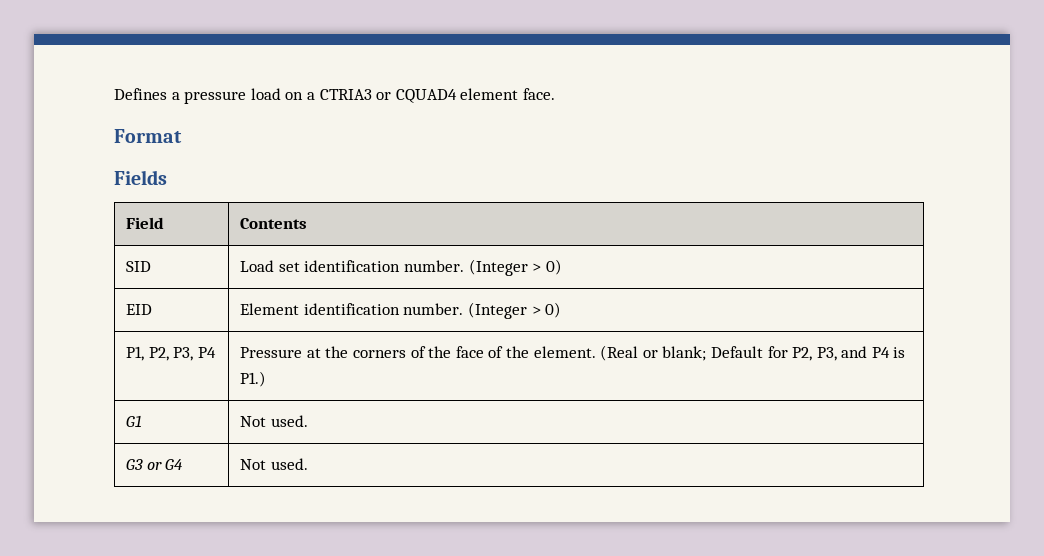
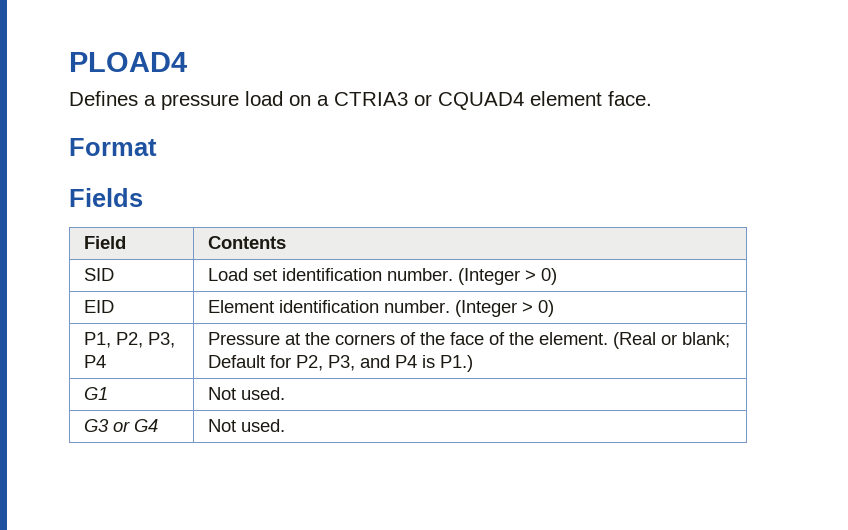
(114, 94) none -> [69,52,187,72] PLOAD4 //

